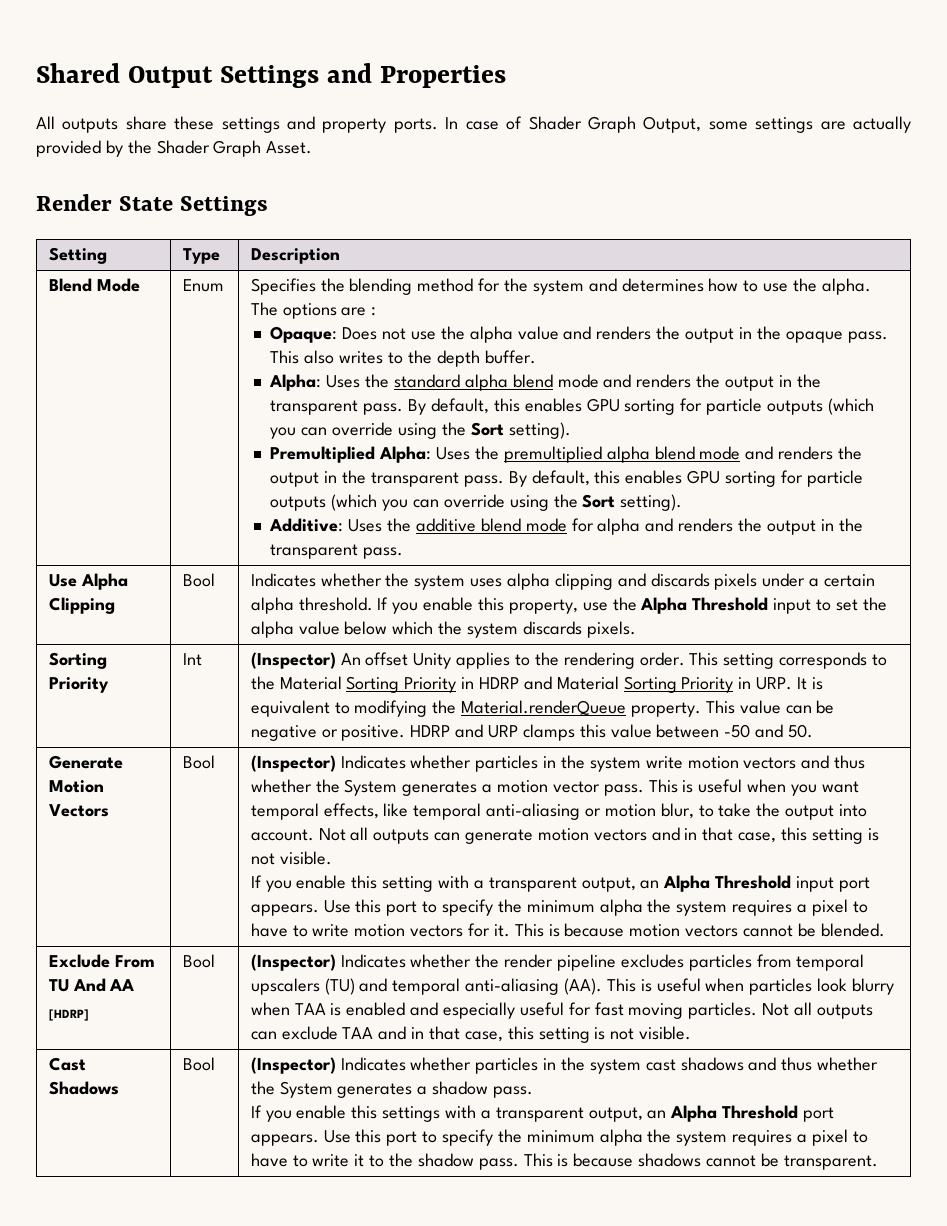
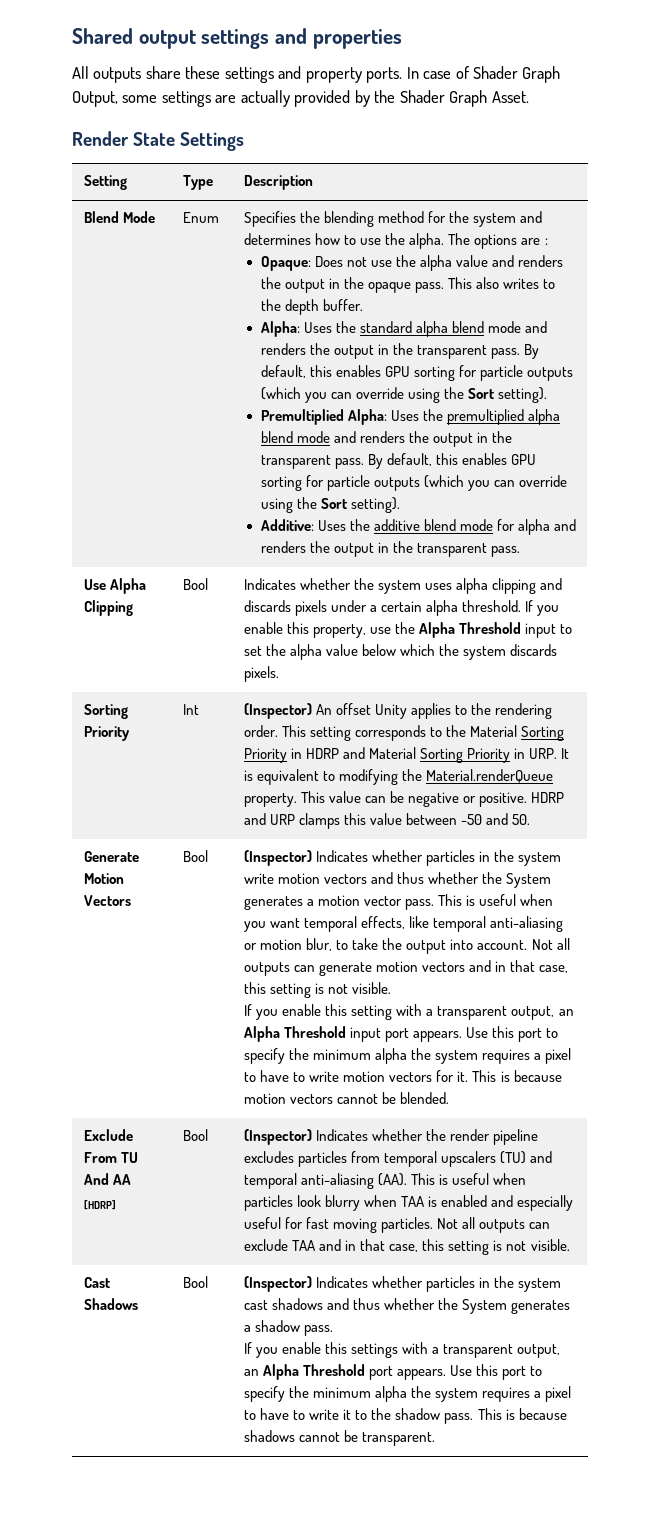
[127,63,506,88] Output Settings and Properties -> [138,28,402,49] output settings and properties

